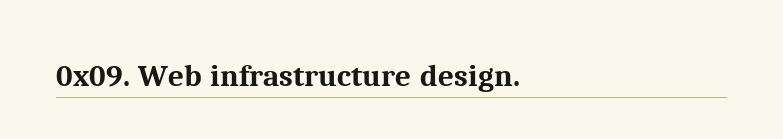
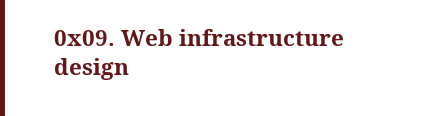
[419,64,520,92] design. -> [54,58,129,80] design

